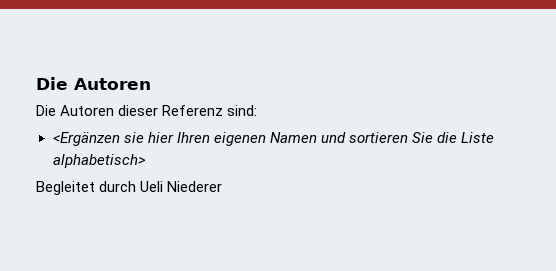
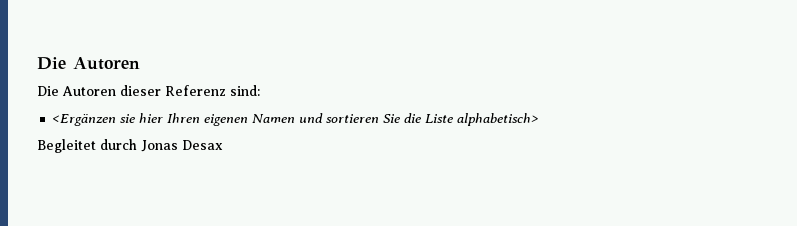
[140,181,223,192] Ueli Niederer -> [141,140,223,152] Jonas Desax

